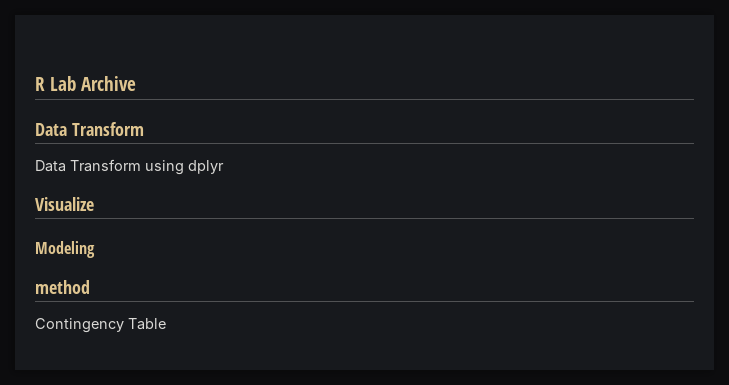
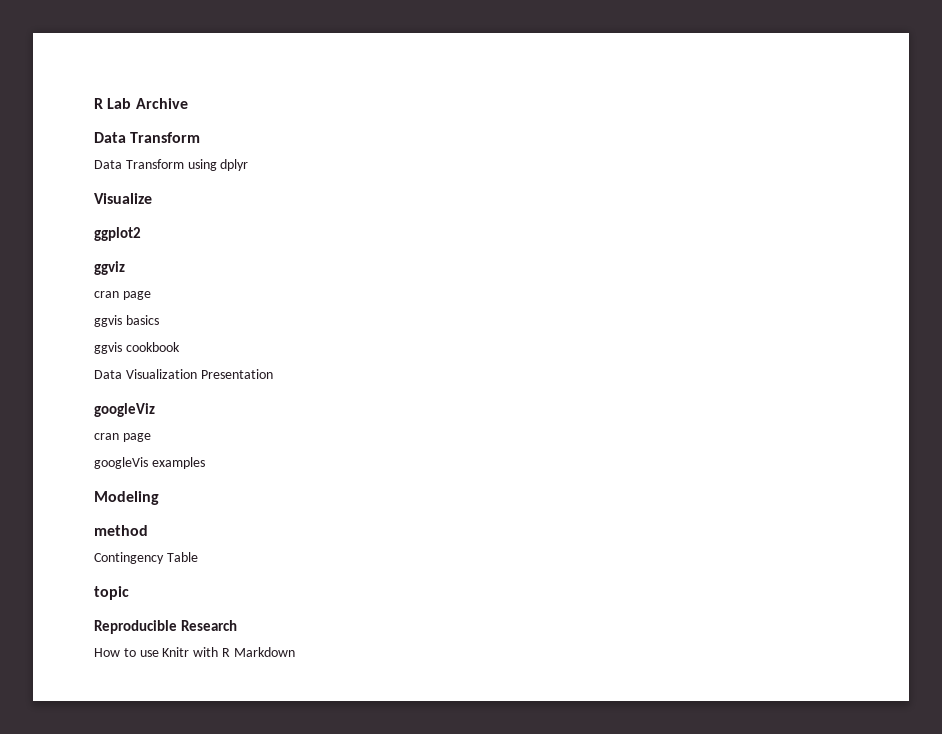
[35,241,95,258] [35,280,90,294] [35,318,166,333] Modeling // method // Contingency Table -> [94,227,141,241] [94,261,125,275] [94,291,151,300] [94,315,159,327] [94,342,180,354] [94,369,273,379] [94,403,155,417] [94,433,151,442] [94,457,205,469] [94,491,159,505] [94,525,148,536] [94,552,198,564] [94,586,129,600] [94,620,237,634] [94,647,295,657] ggplot2 // ggviz // cran page // ggvis basics // ggvis cookbook // Data Visualization Presentation // googleViz // cran page // googleVis examples // Modeling // method // Contingency Table // topic // Reproducible Research // How to use Knitr with R Markdown

